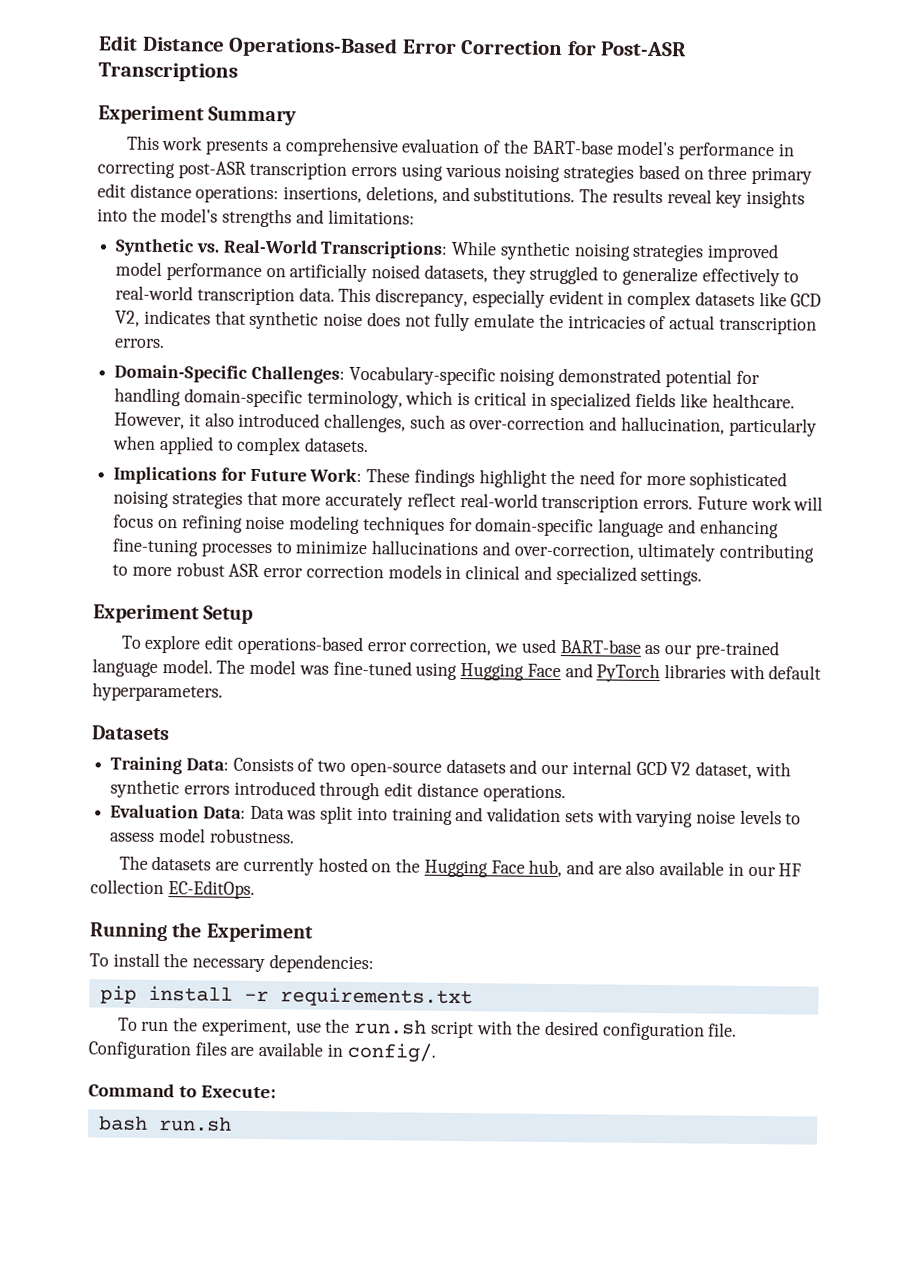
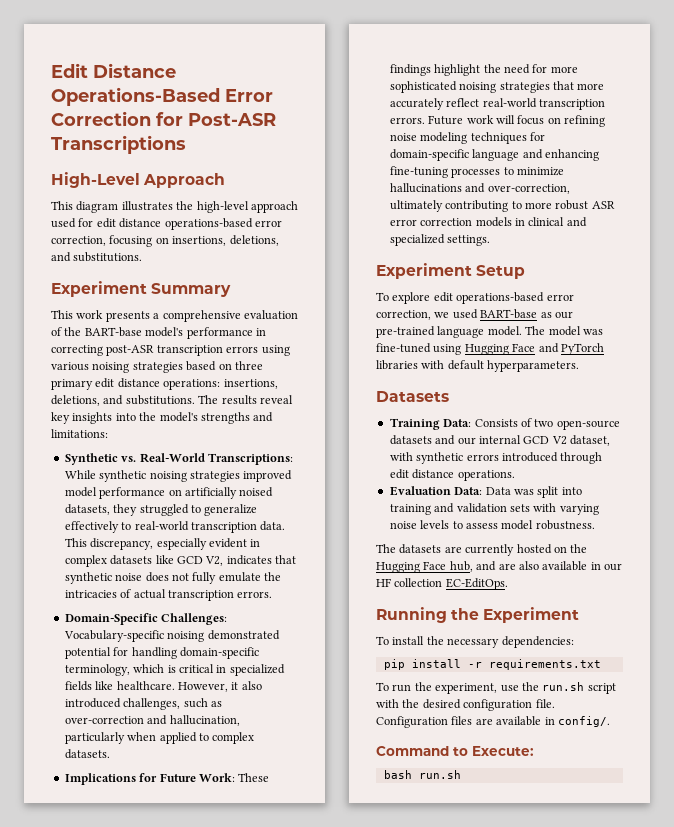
(238, 72) none -> [51,172,226,188] [51,201,298,213] [51,218,282,230] [51,235,279,247] [51,252,143,262] // High-Level Approach // This diagram illustrates the high-level approach used for edit distance operations-based error correction, focusing on insertions, deletions, and substitutions.

